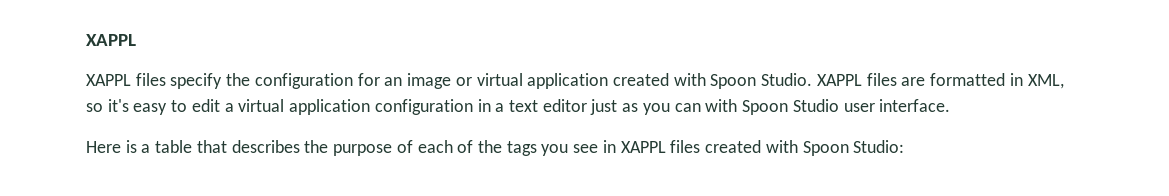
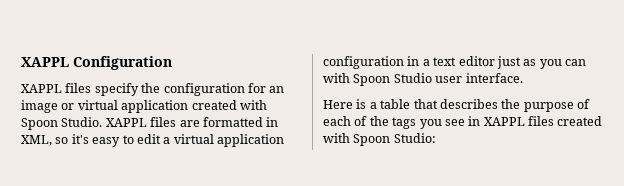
[86,34,136,46] XAPPL -> [21,56,172,70] XAPPL Configuration

